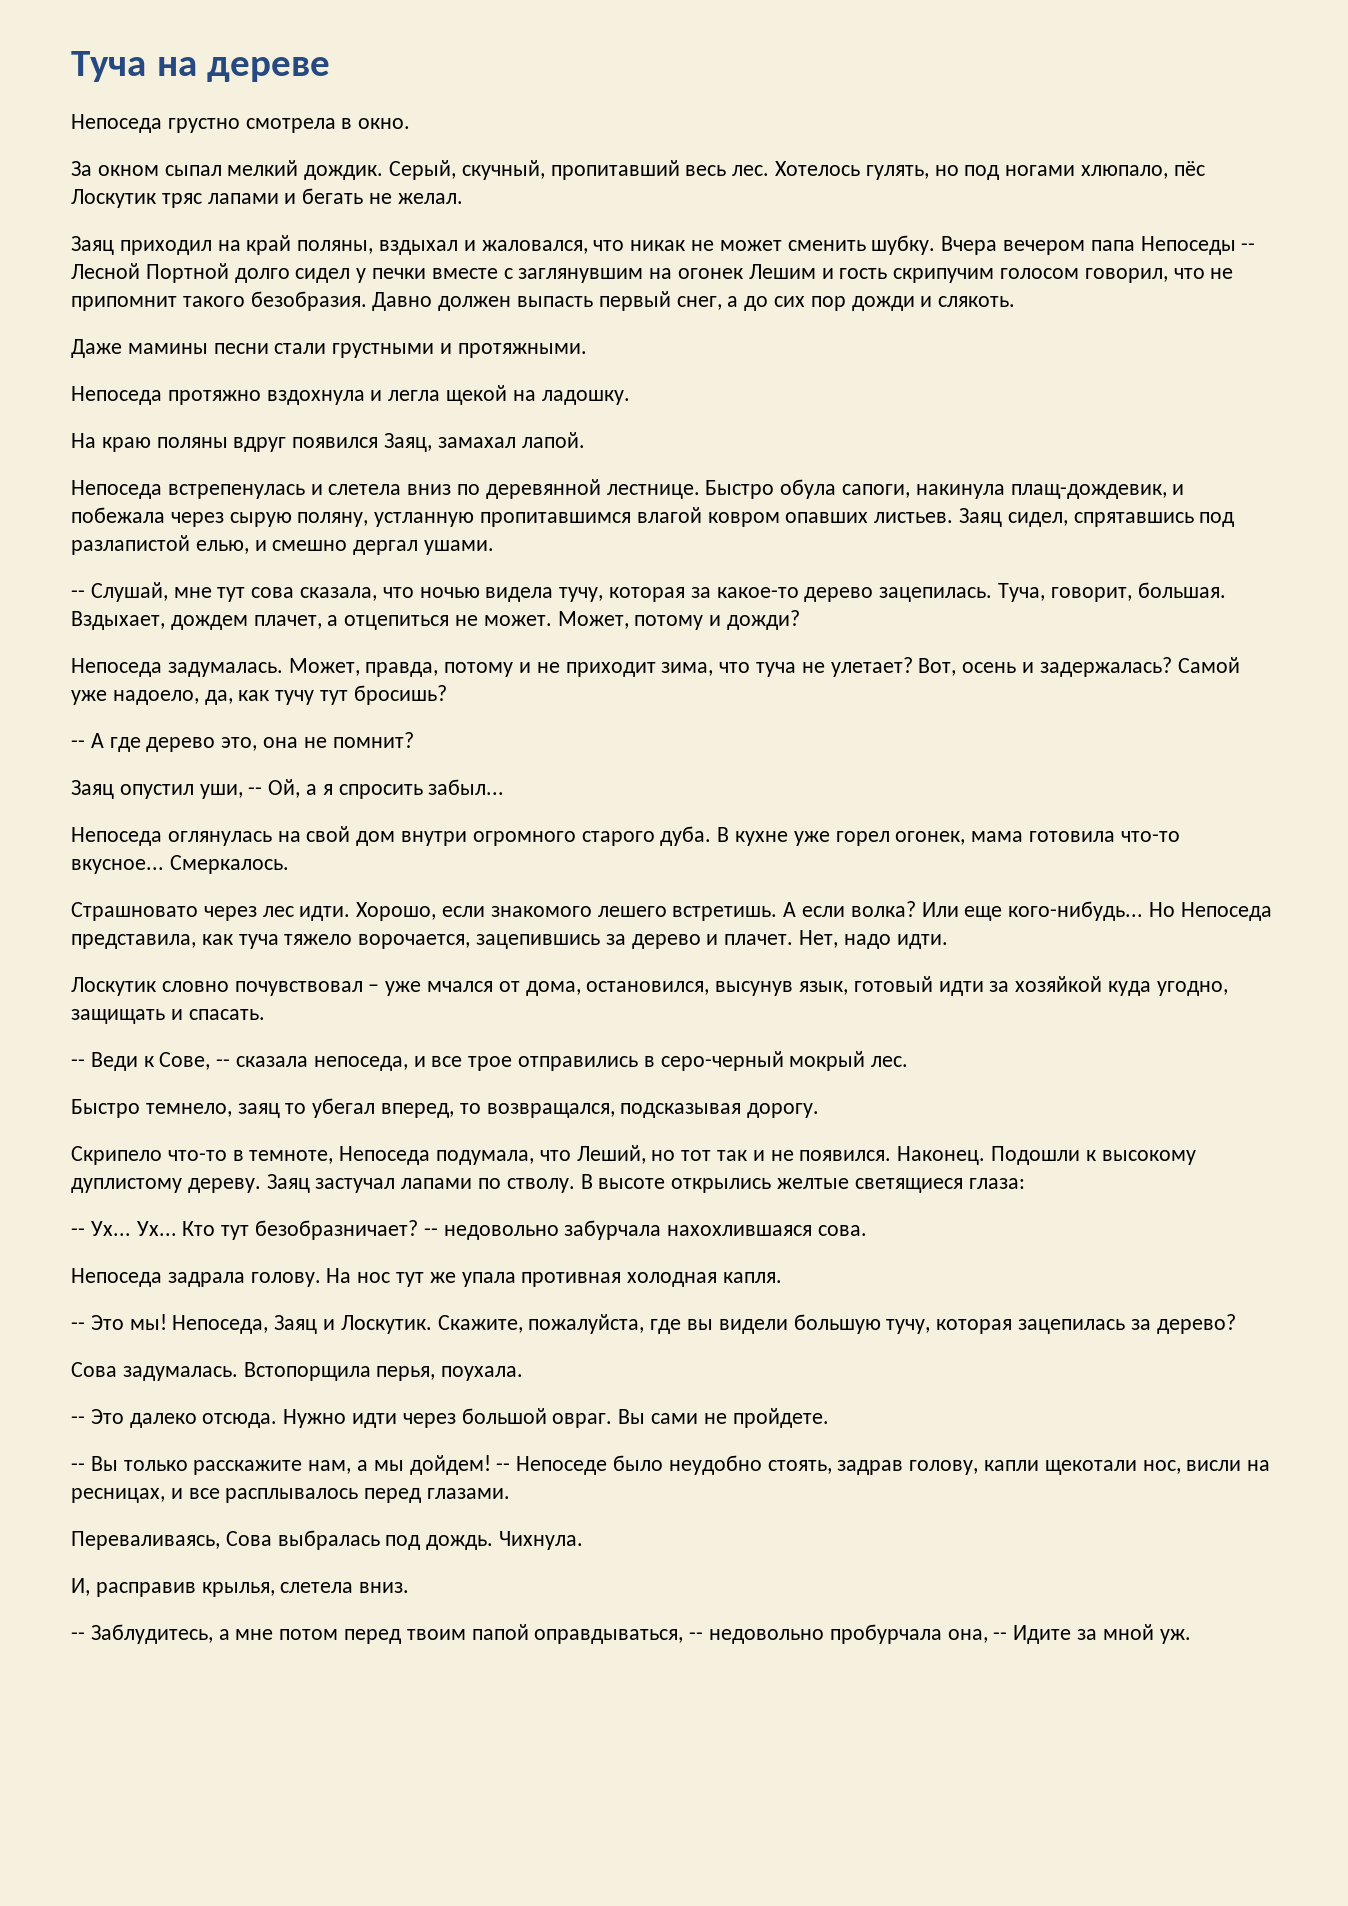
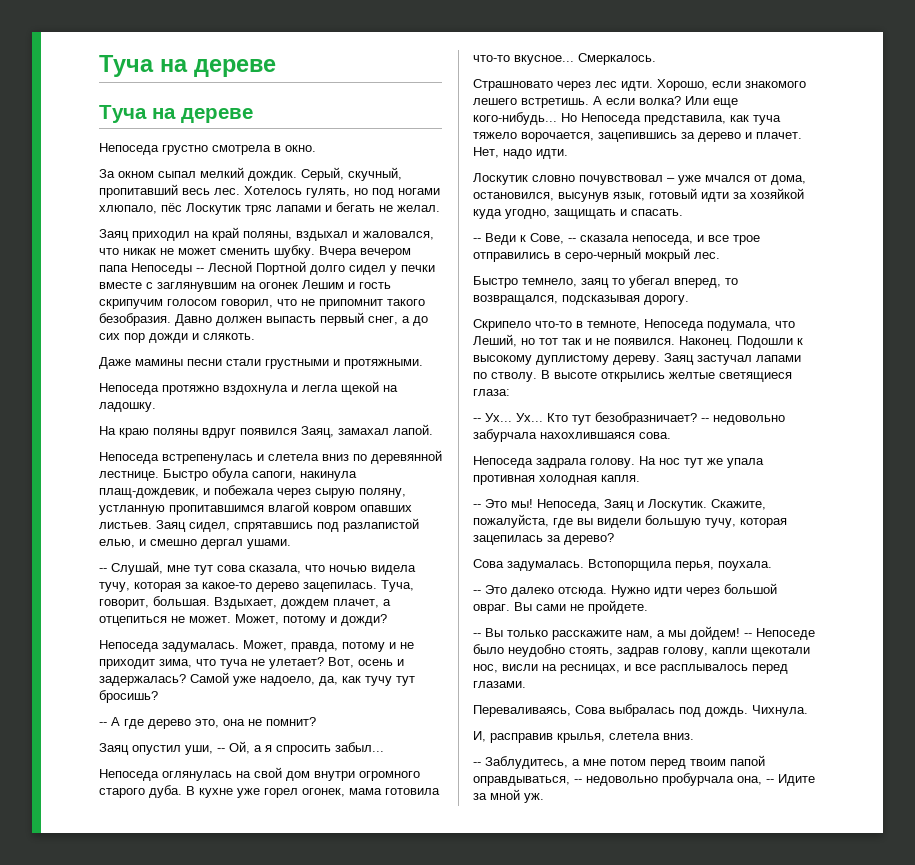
[71,51,331,82] Туча на дереве -> [99,55,276,77] [99,105,253,123] Туча на дереве // Туча на дереве

